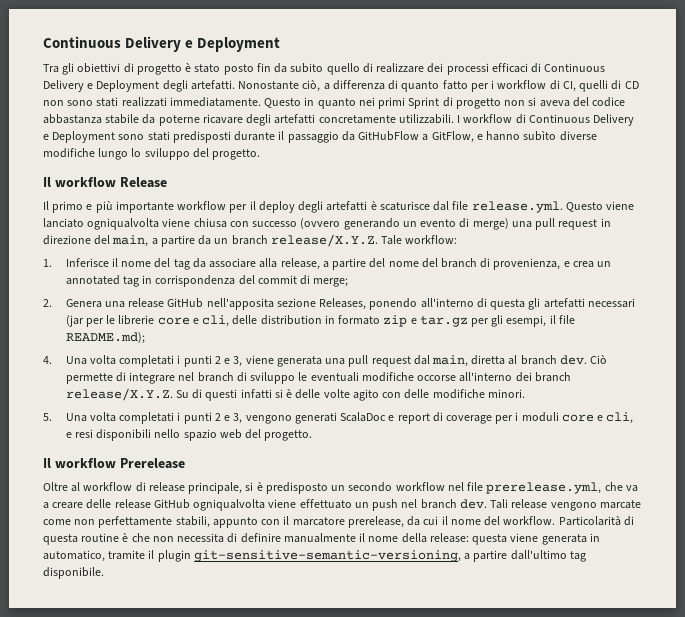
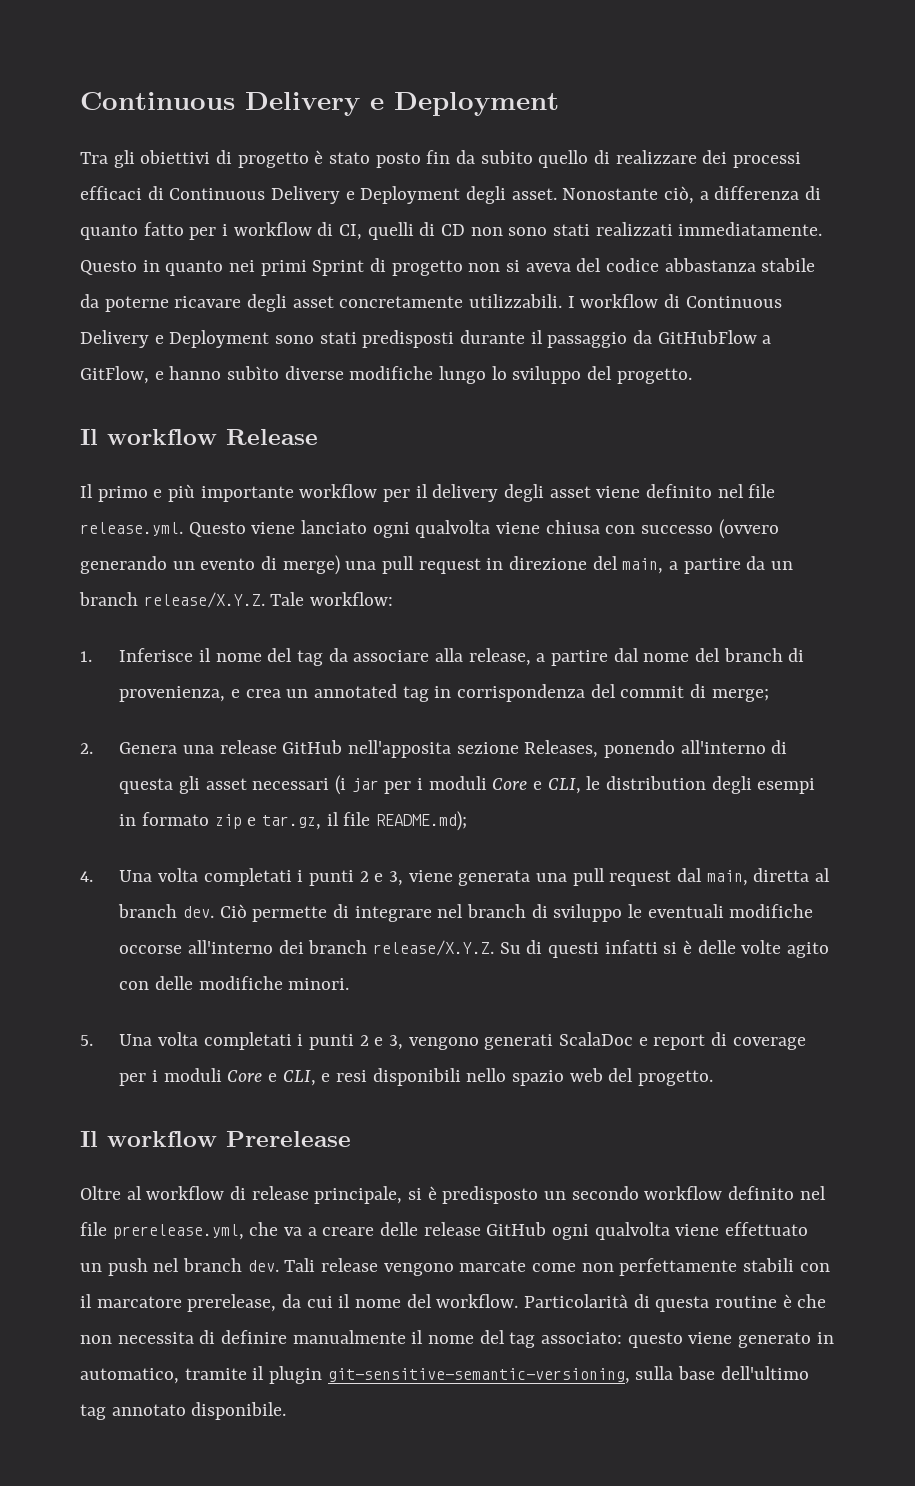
[190,80,235,90] artefatti. -> [511,188,557,200] asset.
[274,114,316,124] artefatti -> [292,296,334,308] asset
[258,201,450,213] deploy degli artefatti è scaturisce dal -> [432,484,744,502] delivery degli asset viene definito nel
[87,218,160,230] ogniqualvolta -> [372,520,491,538] ogni qualvolta
[369,258,386,268] del -> [613,648,639,662] dal
[543,298,635,308] [65,315,547,327] artefatti necessari (jar per le librerie core e cli, delle distribution in formato zip e tar.gz per gli esempi, -> [205,775,816,795] [119,812,322,830] asset necessari (i jar per i moduli Core e CLI, le distribution degli esempi in formato zip e tar.gz,
[561,412,634,424] core e cli, -> [227,1070,316,1086] Core e CLI,
(445, 486) none -> [728,1186,795,1200] definito
[193,499,266,511] ogniqualvolta -> [552,1222,670,1240] ogni qualvolta
[175,516,258,528] stabili, appunto -> [743,1258,795,1272] stabili
[401,533,587,545] della release: questa viene generata -> [479,1330,812,1348] del tag associato: questo viene generato
[464,550,586,562] a partire dall'ultimo tag -> [635,1366,809,1380] [80,1404,186,1420] sulla base dell'ultimo tag annotato

